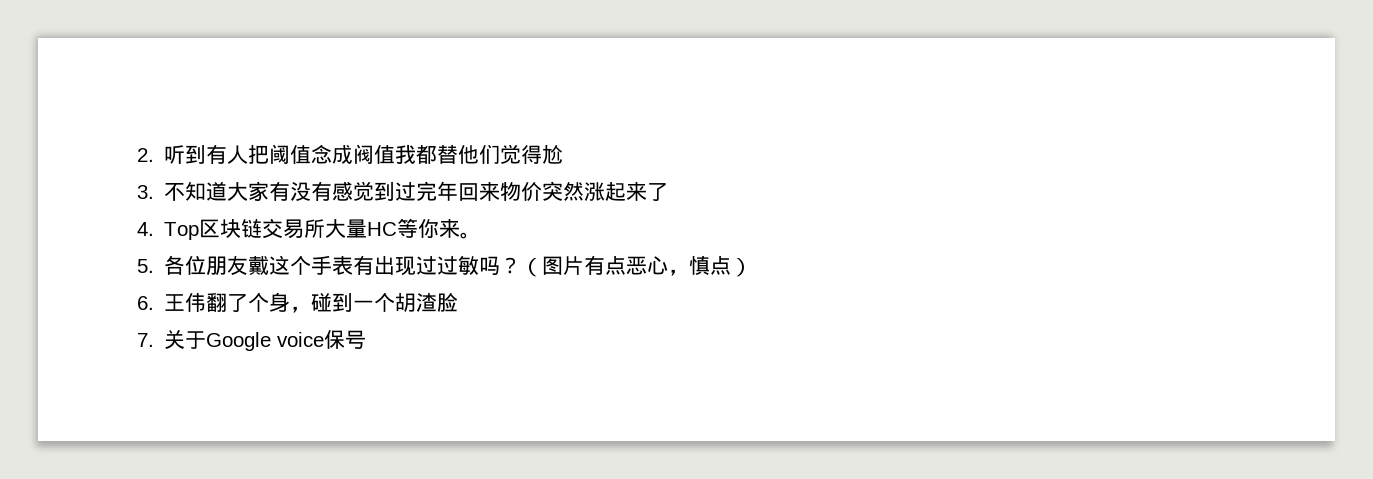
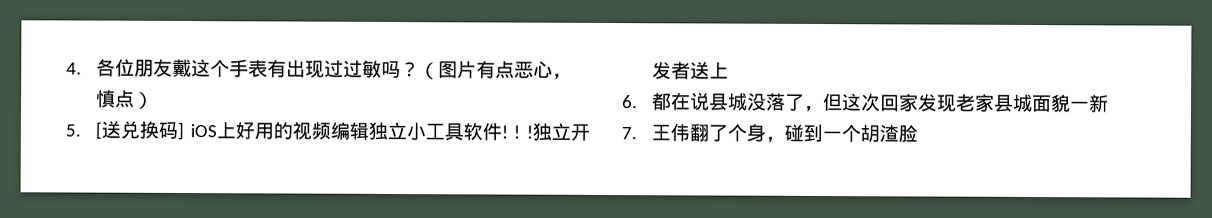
[137,144,564,164] [137,181,669,202] [137,218,482,240] [137,259,154,273] 2.听到有人把阈值念成阀值我都替他们觉得尬 // 3.不知道大家有没有感觉到过完年回来物价突然涨起来了 // 4. Top区块链交易所大量HC等你来。 // 5. -> [66,62,82,75] 4.
[137,296,154,310] 6. -> [65,120,590,141] [652,61,730,80] [622,92,1110,113] [621,127,637,140] 5. [送兑换码] iOS上好用的视频编辑独立小工具软件! ! !独立开发者送上 // 6.都在说县城没落了，但这次回家发现老家县城面貌一新 // 7.
[137,329,367,351] // 7.关于Google voice保号 -> (919, 133) none

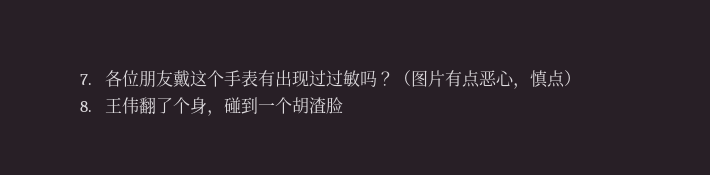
[66,62,82,75] 4. -> [80,74,92,85] 7.
[65,120,590,141] [652,61,730,80] [622,92,1110,113] [621,127,637,140] 5. [送兑换码] iOS上好用的视频编辑独立小工具软件! ! !独立开发者送上 // 6.都在说县城没落了，但这次回家发现老家县城面貌一新 // 7. -> [80,101,92,112] 8.

